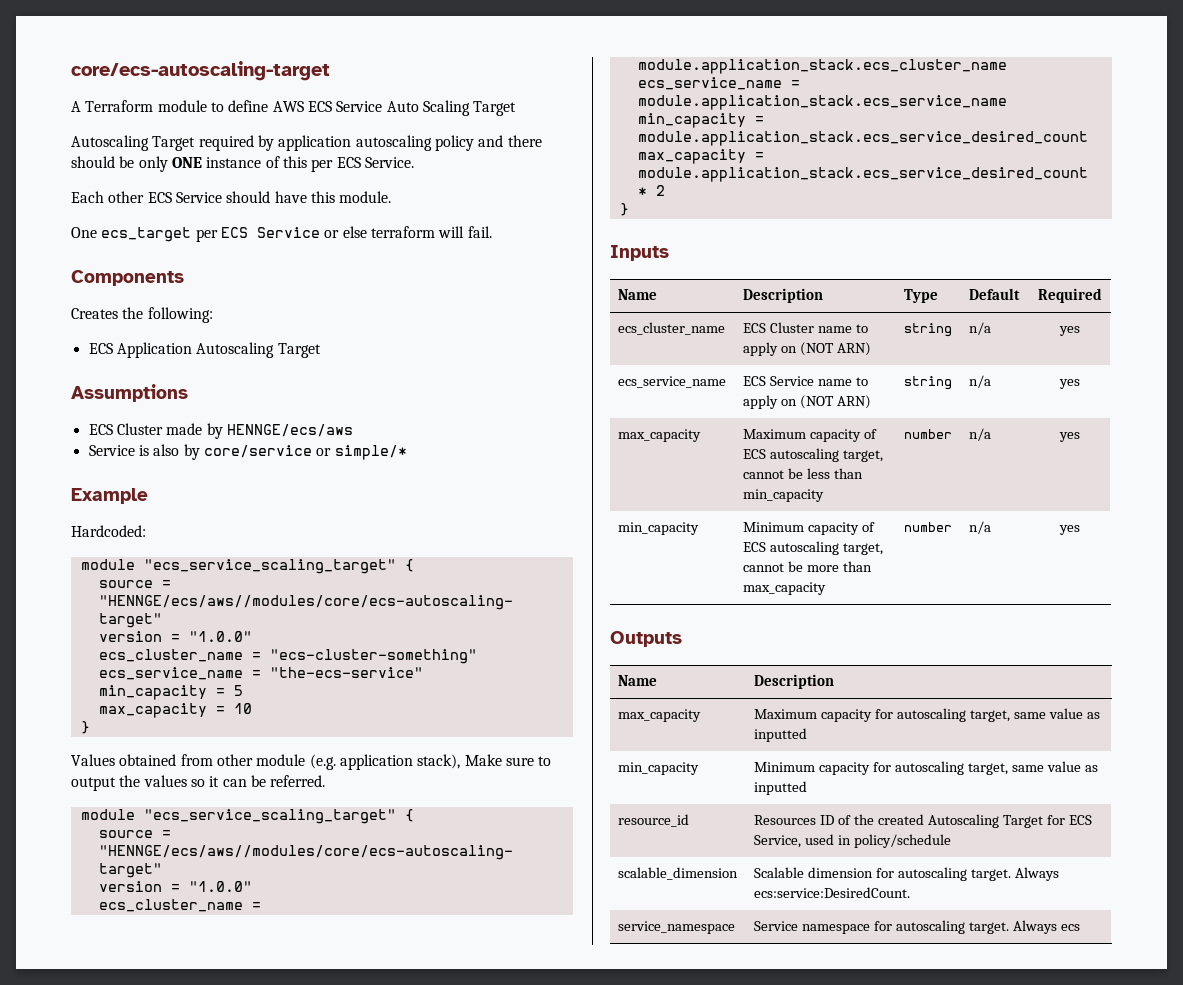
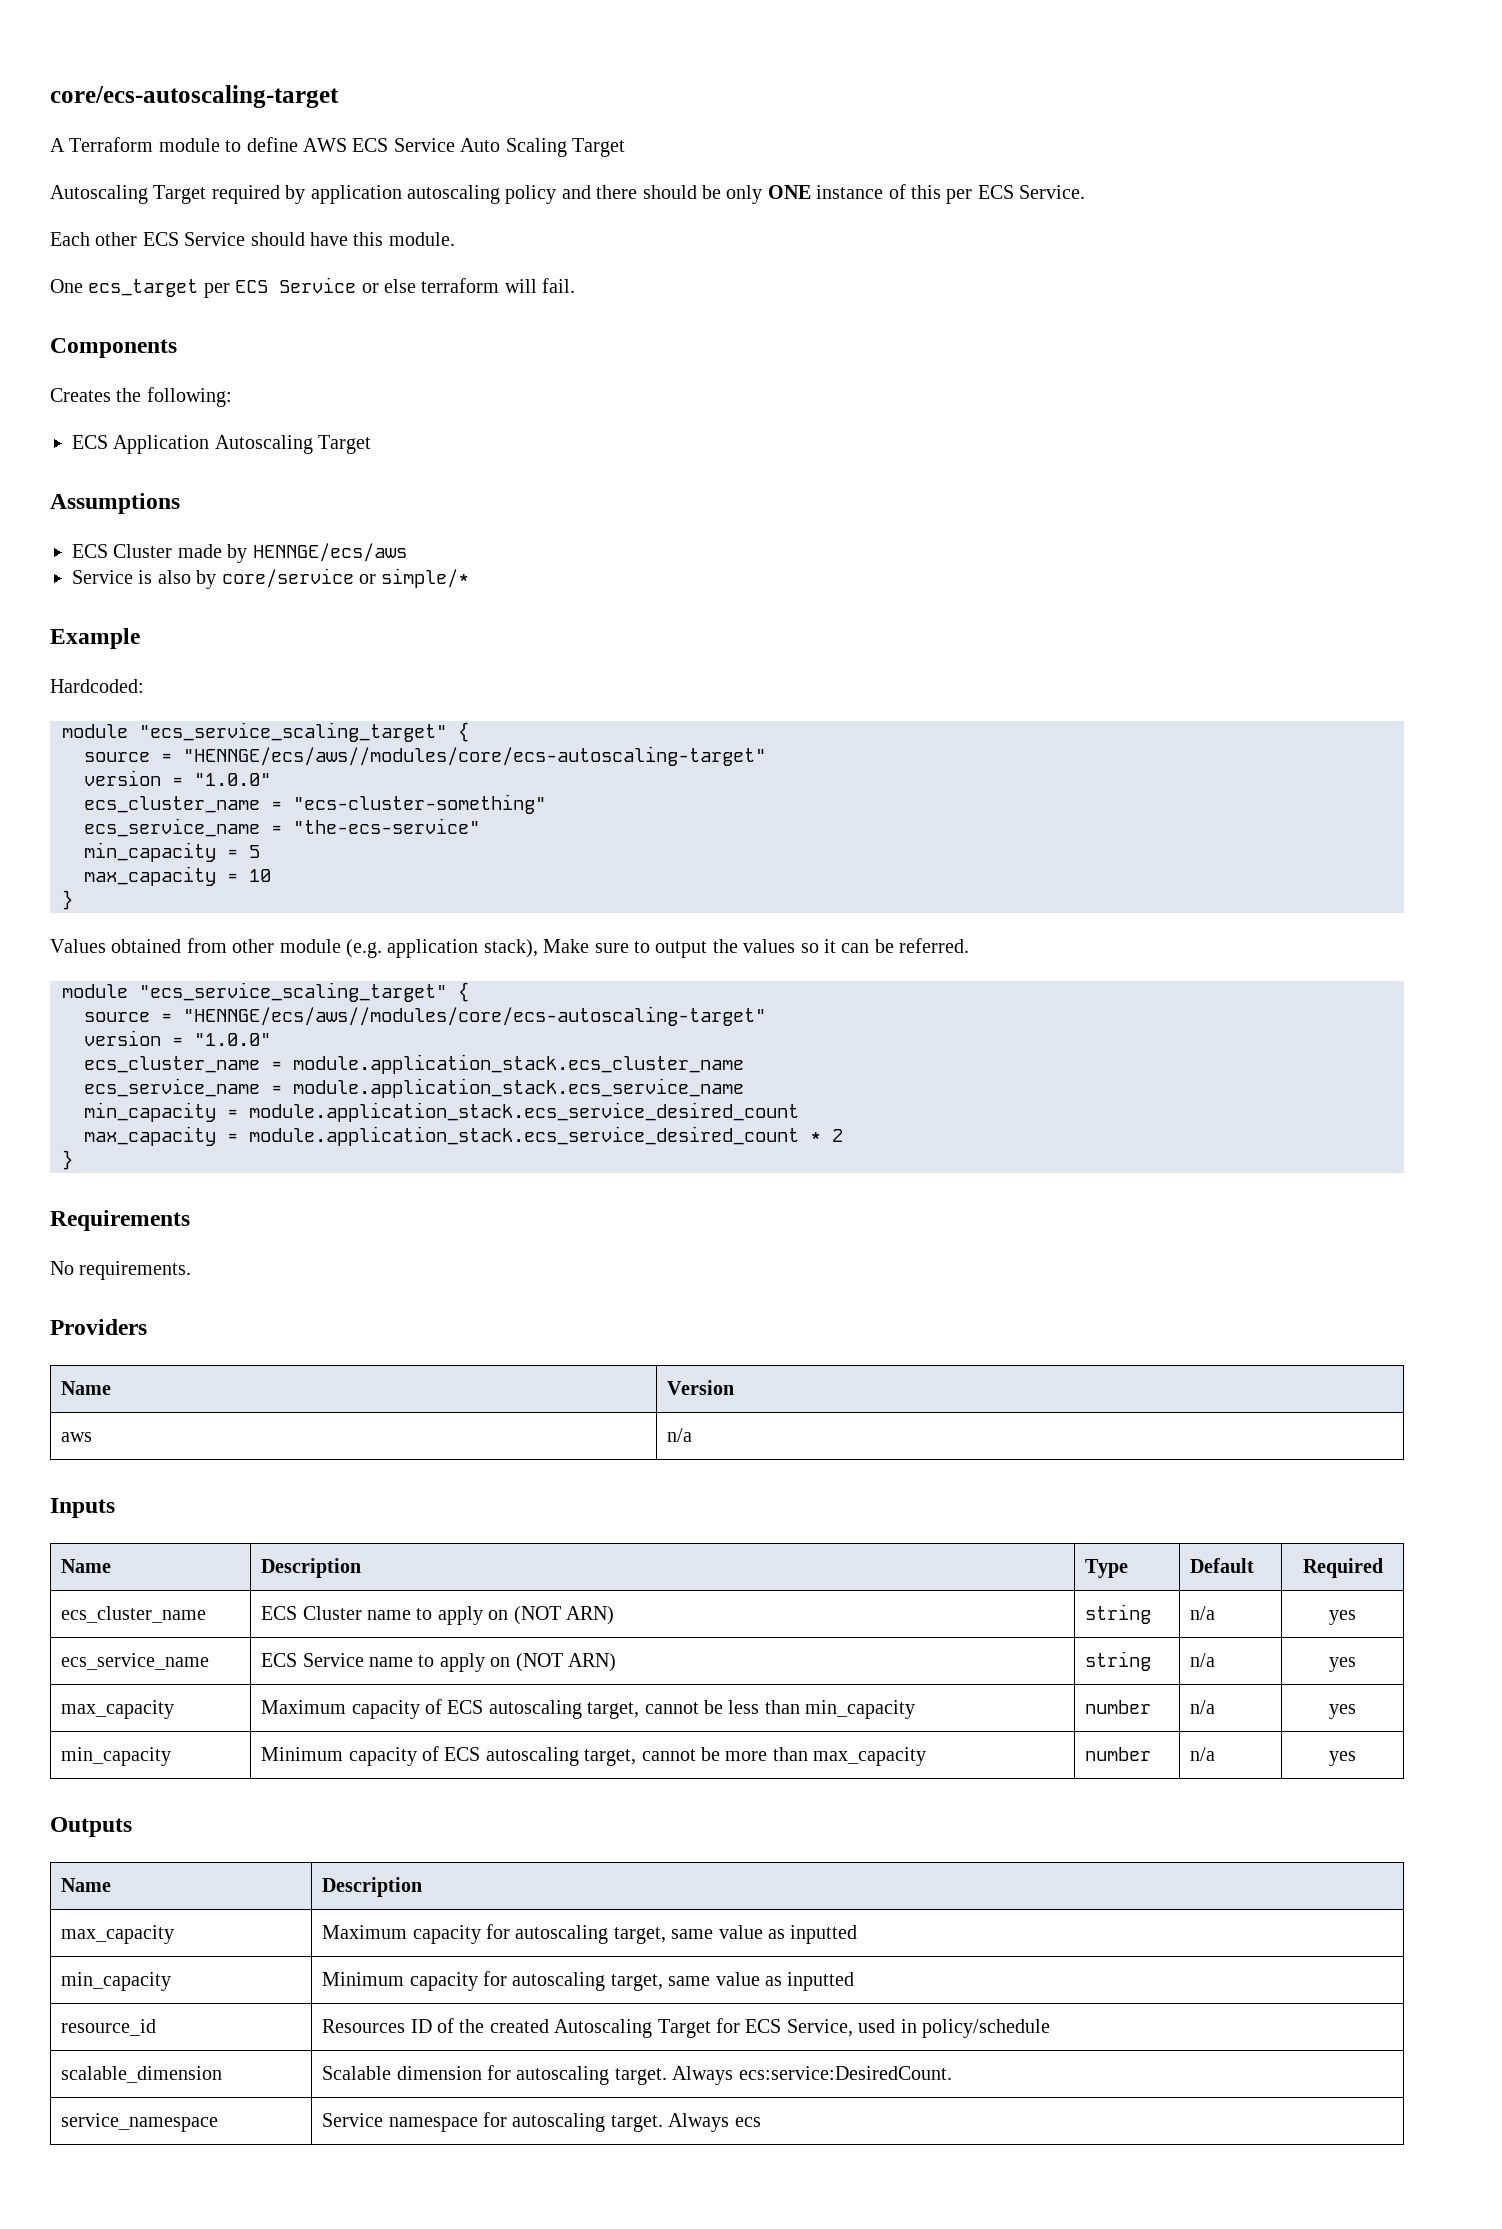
(629, 209) none -> [50,1210,190,1231] [50,1261,192,1280] [50,1319,147,1335] [61,1381,112,1395] [667,1380,735,1395] [61,1432,93,1442] [667,1428,693,1442] // Requirements // No requirements. // Providers // Name | Version // aws | n/a

